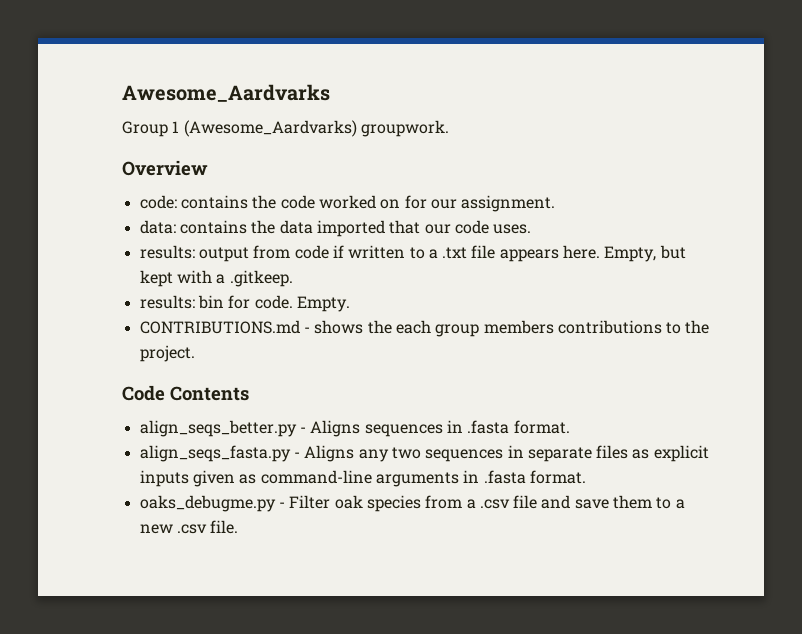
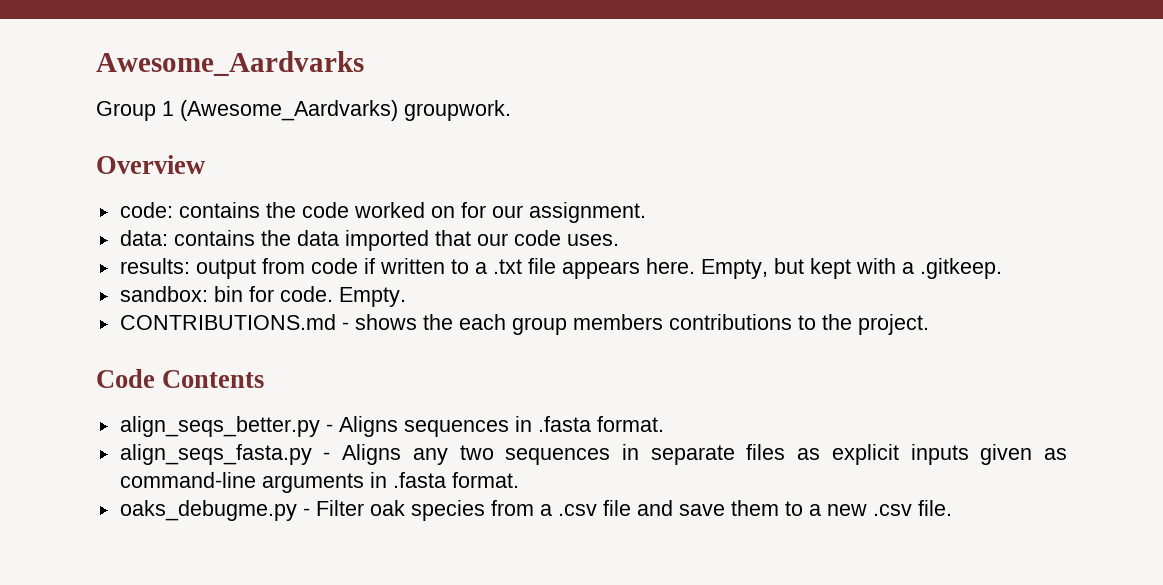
[139,295,195,309] results: -> [119,286,208,302] sandbox:

